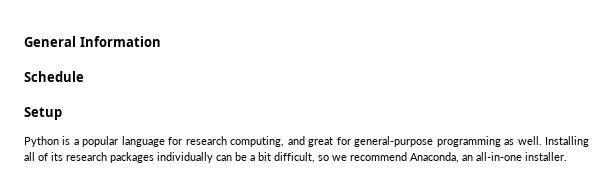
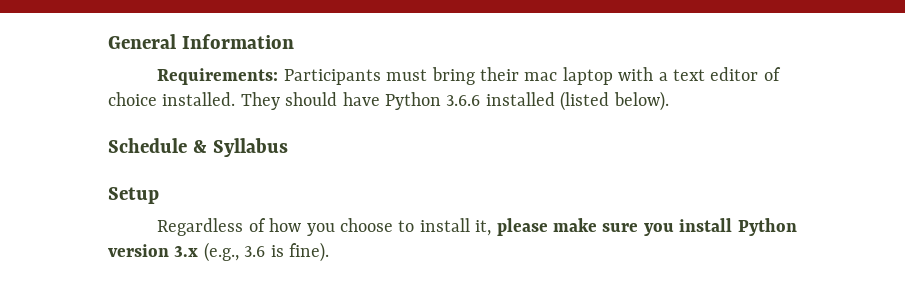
(161, 41) none -> [157,67,781,85] [108,91,669,111] // Requirements: Participants must bring their mac laptop with a text editor of choice installed. They should have Python 3.6.6 installed (listed below).
(84, 76) none -> [192,138,288,157] & Syllabus
[24,136,589,147] [24,152,567,163] Python is a popular language for research computing, and great for general-purpose programming as well. Installing all of its research packages individually can be a bit difficult, so we recommend Anaconda, an all-in-one installer. -> [157,218,797,236] [108,242,329,262] Regardless of how you choose to install it, please make sure you install Python version 3.x (e.g., 3.6 is fine).

